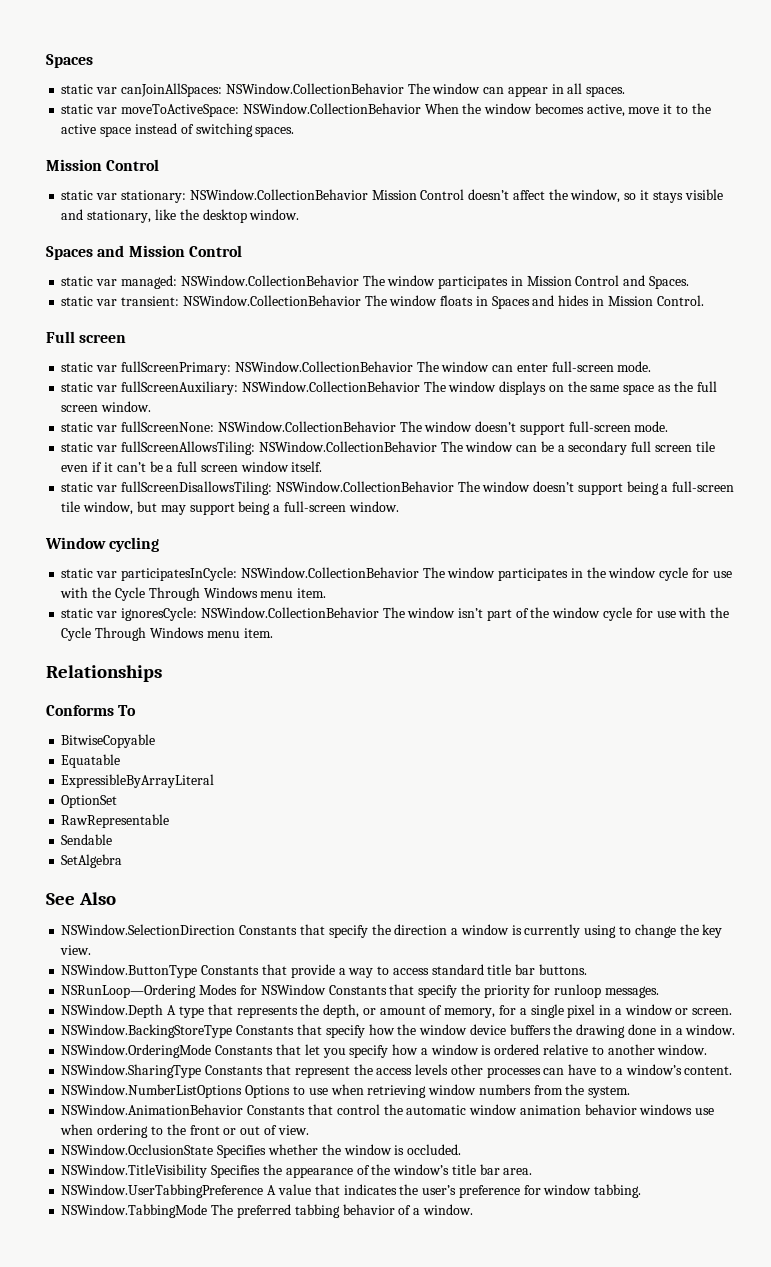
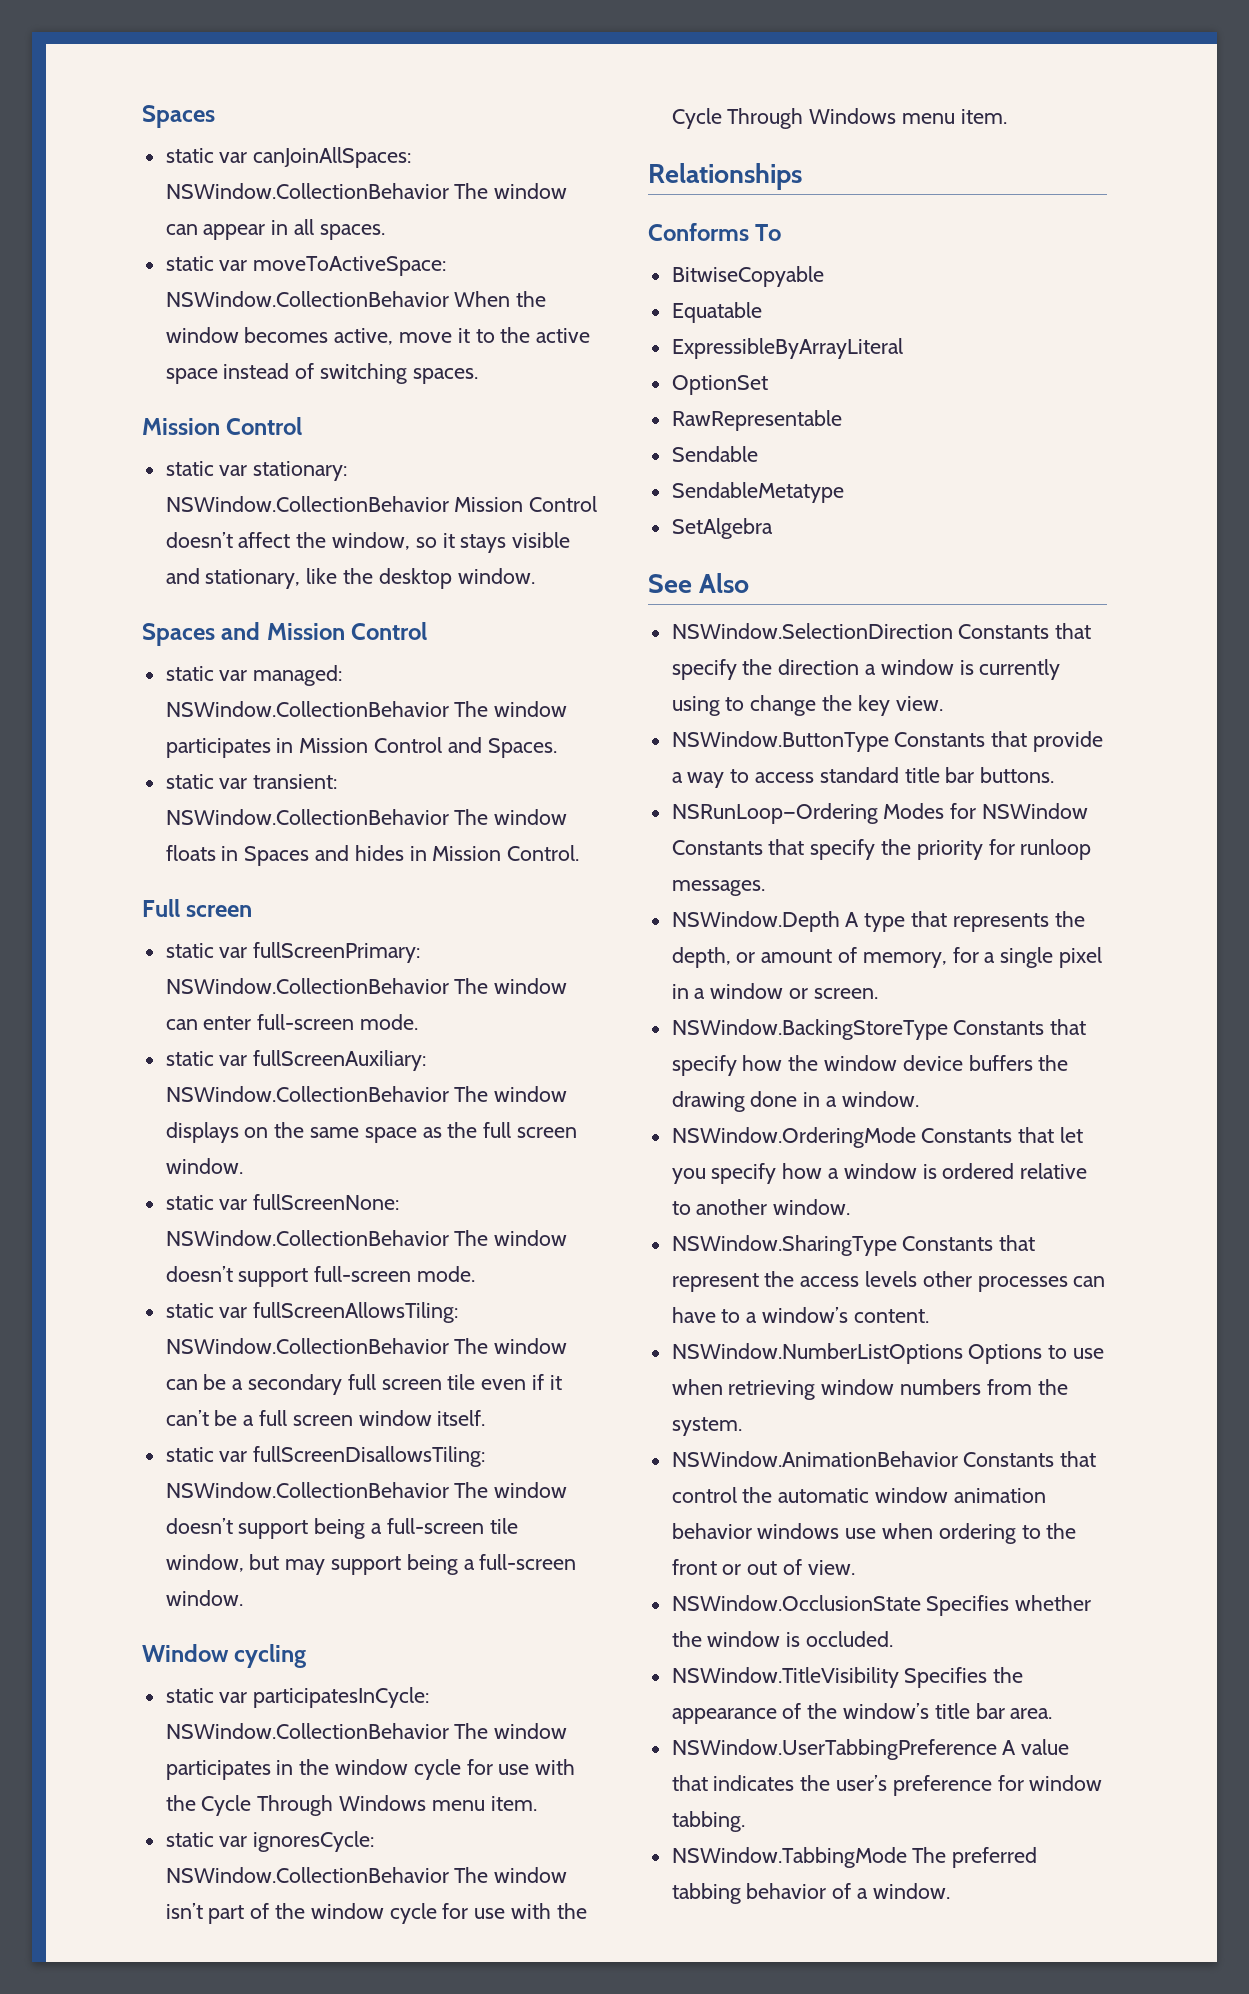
(113, 839) none -> [671,482,844,503] // SendableMetatype

